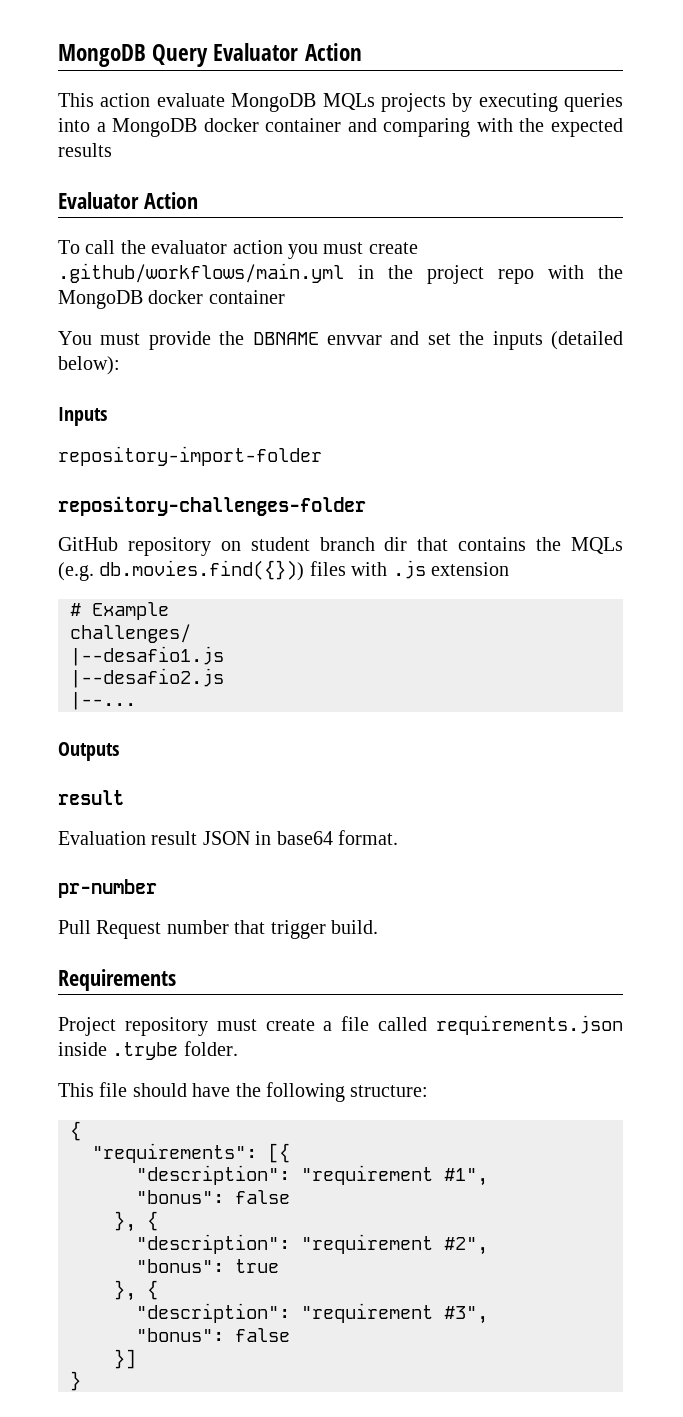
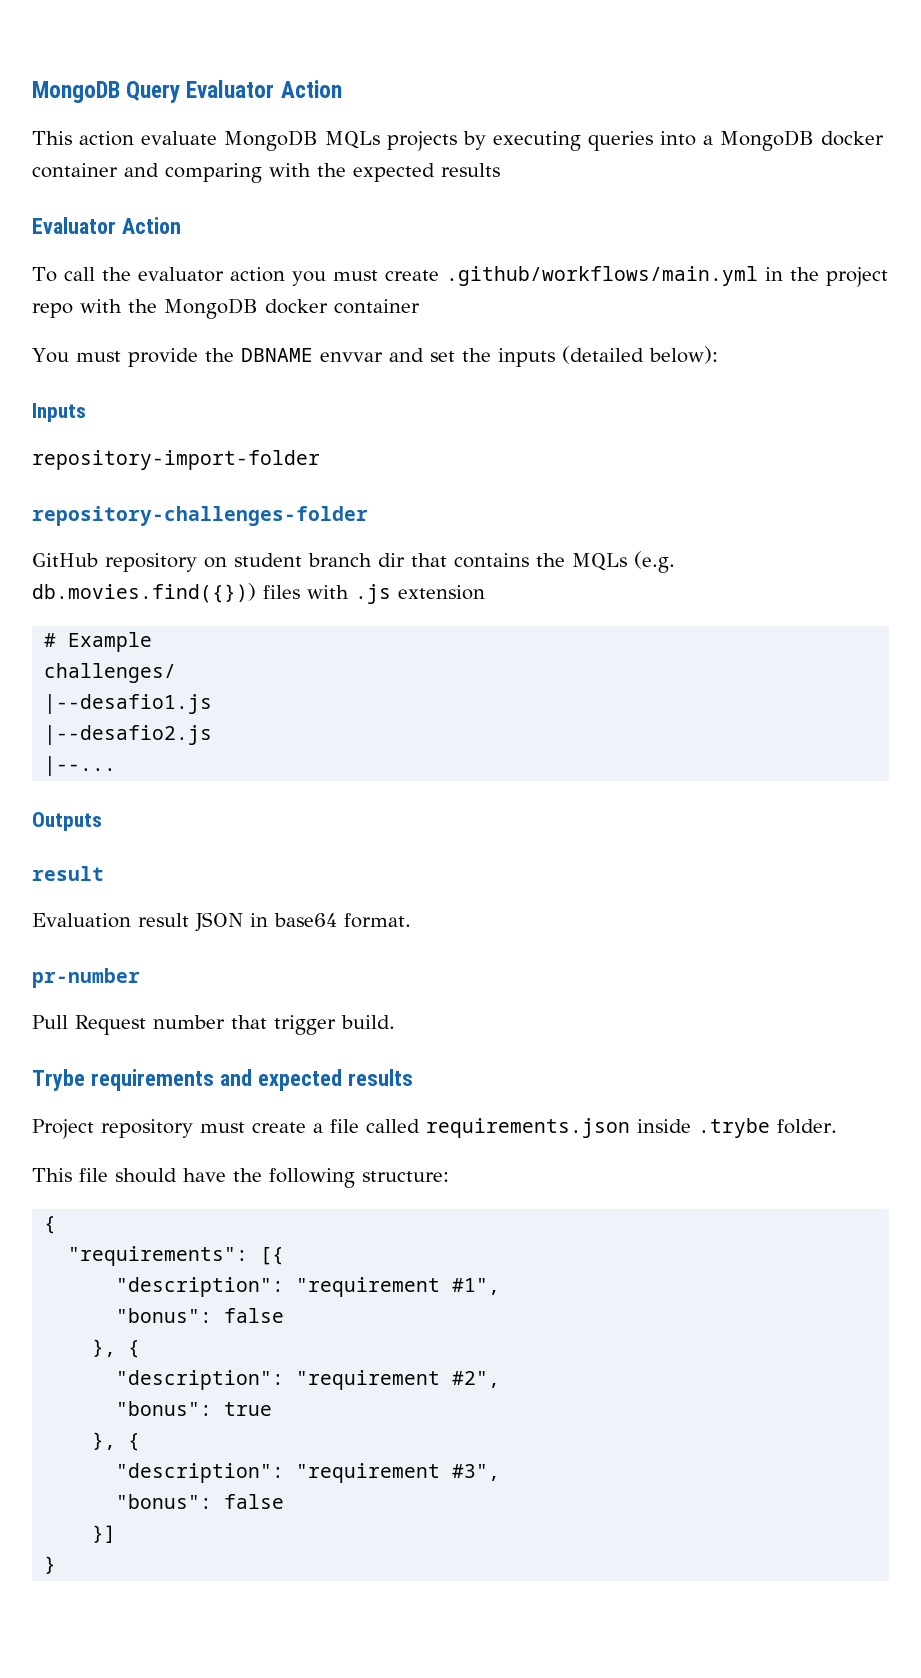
[58,969,176,991] Requirements -> [32,1069,413,1091] Trybe requirements and expected results

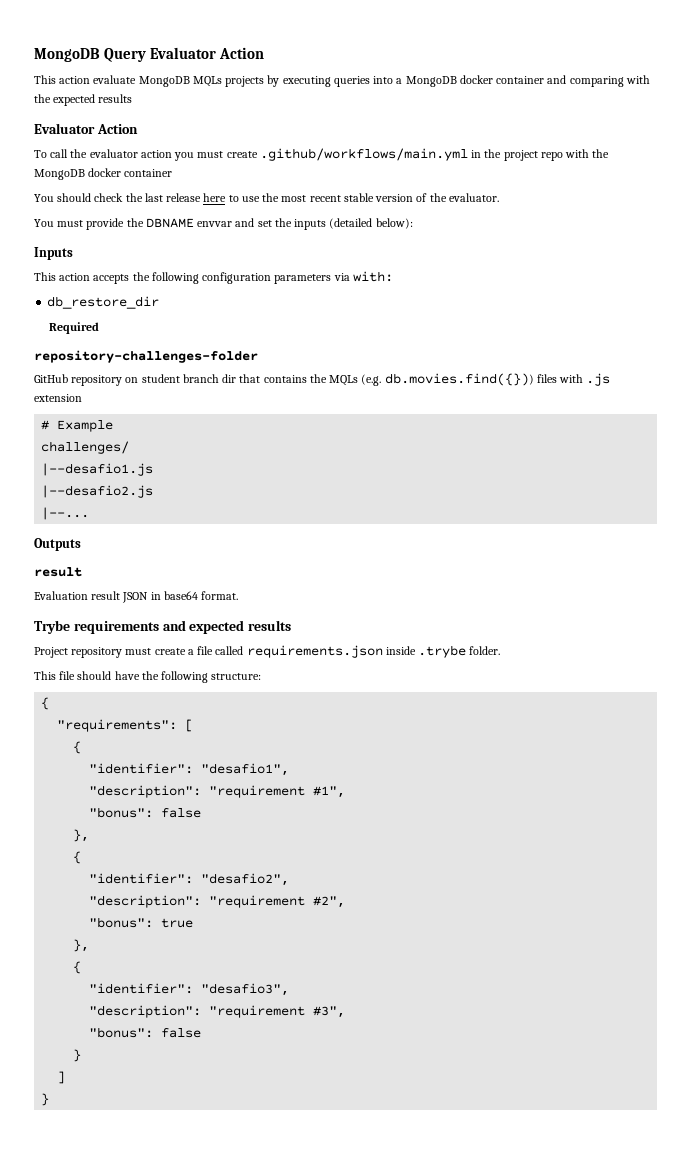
(420, 306) none -> [34,193,499,202] // You should check the last release here to use the most recent stable version of the evaluator.
[32,450,320,470] repository-import-folder -> [34,271,393,284] [47,296,160,309] [48,322,99,334] This action accepts the following configuration parameters via with: // db_restore_dir // Required
[32,968,140,988] [32,1015,395,1035] // pr-number // Pull Request number that trigger build. -> (239, 595) none
[260,1247,285,1265] [{ -> [185,719,194,732] [73,741,82,754] [89,763,290,776] [ // { // "identifier": "desafio1",
[128,1340,141,1358] { -> [73,851,82,864] [89,873,290,886] // { // "identifier": "desafio2",
[128,1433,141,1451] { -> [73,961,82,974] [89,983,290,996] // { // "identifier": "desafio3",
[92,1525,117,1543] }] -> [73,1049,82,1062] [57,1071,66,1084] } // ]

